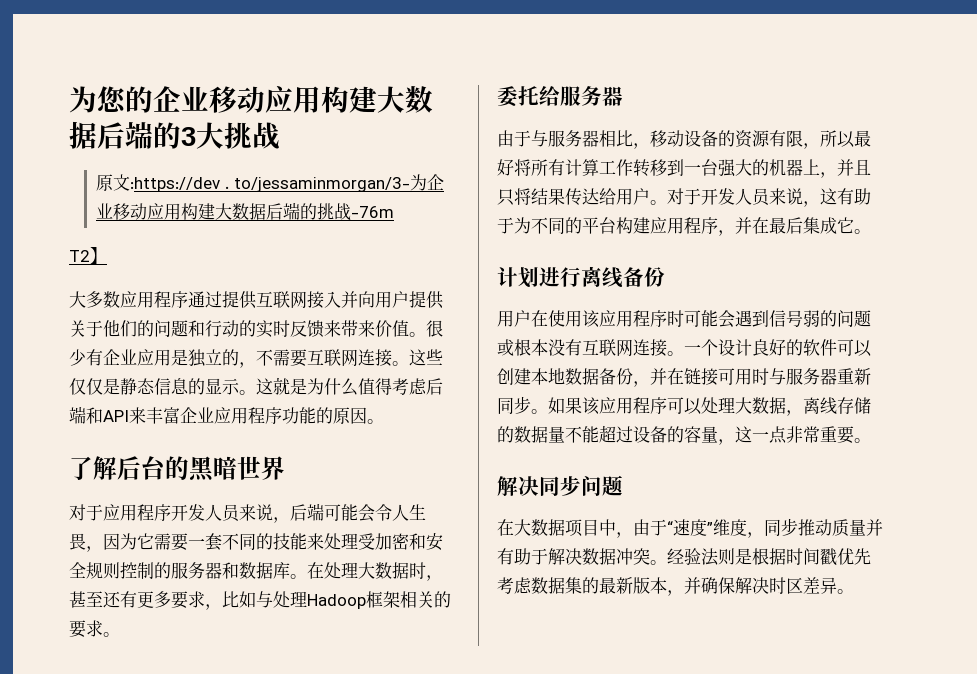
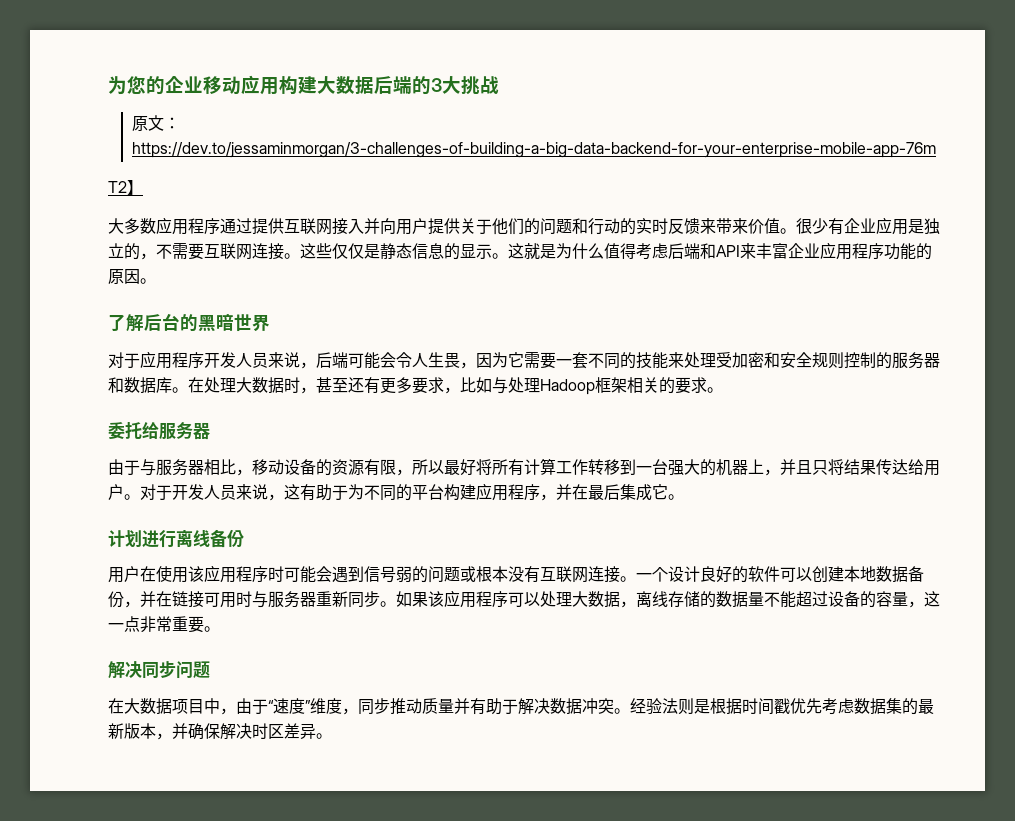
[129,174,444,192] [95,202,394,221] :https://dev . to/jessaminmorgan/3-为企业移动应用构建大数据后端的挑战-76m -> [163,117,180,129] [131,142,936,158] ：https://dev.to/jessaminmorgan/3-challenges-of-building-a-big-data-backend-for-your-enterprise-mobile-app-76m

